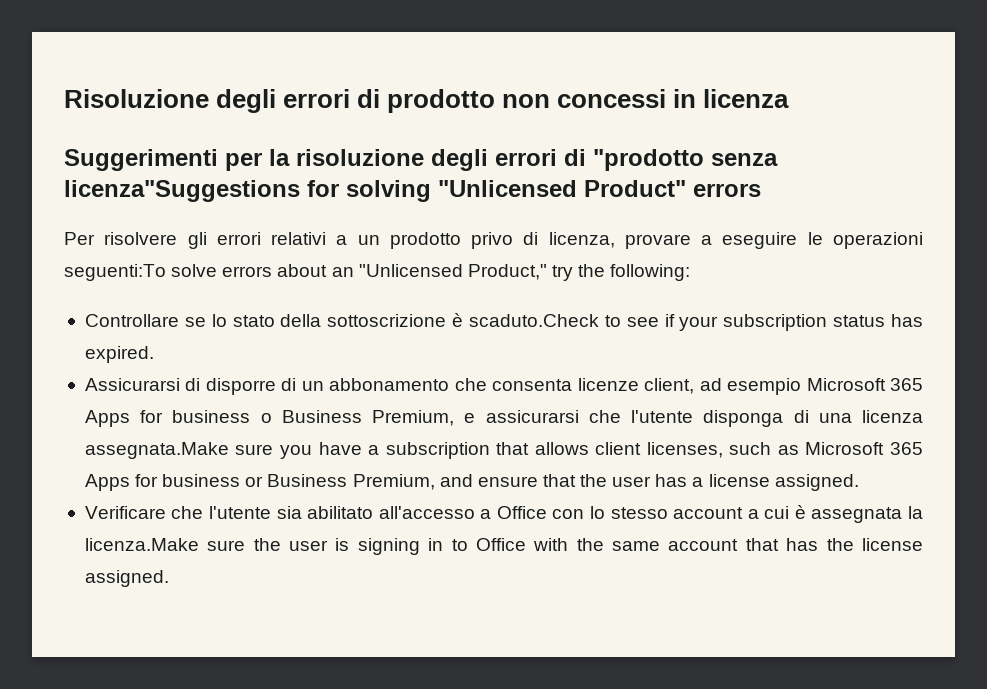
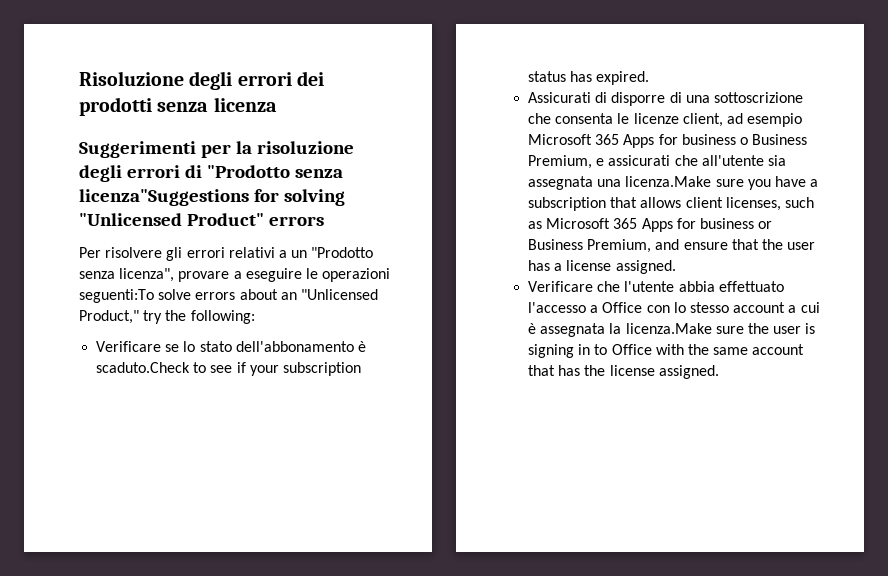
[357,89,697,113] di prodotto non concessi in -> [297,71,325,86] [79,97,209,116] dei prodotti senza
[593,149,704,171] "prodotto -> [206,165,290,178] "Prodotto
[389,232,615,249] prodotto privo di licenza, -> [311,247,374,258] [79,268,175,282] "Prodotto senza licenza",
[84,314,179,327] Controllare -> [96,341,162,352] Verificare
[280,314,447,327] della sottoscrizione -> [235,341,354,352] dell'abbonamento
[84,378,180,391] Assicurarsi -> [528,92,592,103] Assicurati
[301,378,450,391] un abbonamento -> [685,92,803,103] una sottoscrizione
(573, 385) none -> [617,113,630,124] le
[485,410,924,427] [84,442,229,459] assicurarsi che l'utente disponga di una licenza assegnata.Make -> [608,155,786,166] [528,176,712,190] assicurati che all'utente sia assegnata una licenza.Make
[276,506,475,519] sia abilitato all'accesso -> [678,281,784,292] [528,302,587,313] abbia effettuato l'accesso

